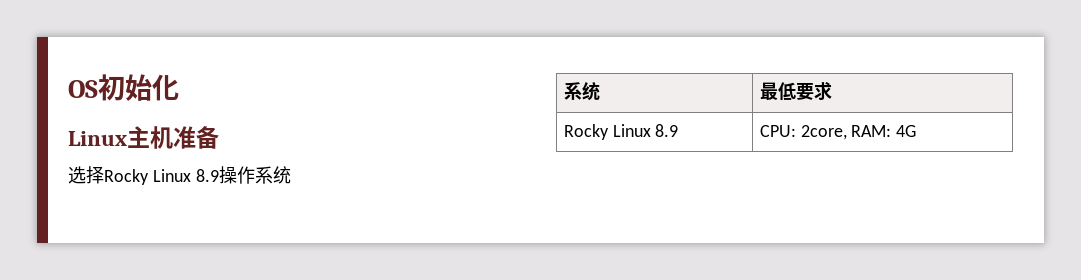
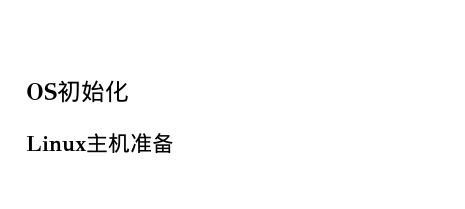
[68,166,291,185] [563,81,600,101] [759,81,832,101] [563,124,679,140] [759,125,917,140] // 选择Rocky Linux 8.9操作系统 // 系统 | 最低要求 // Rocky Linux 8.9 | CPU: 2core, RAM: 4G -> (174, 143) none

